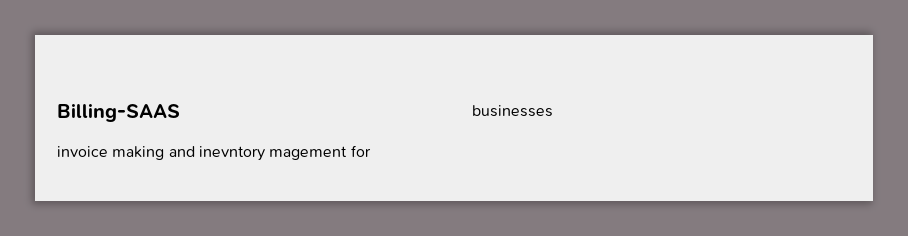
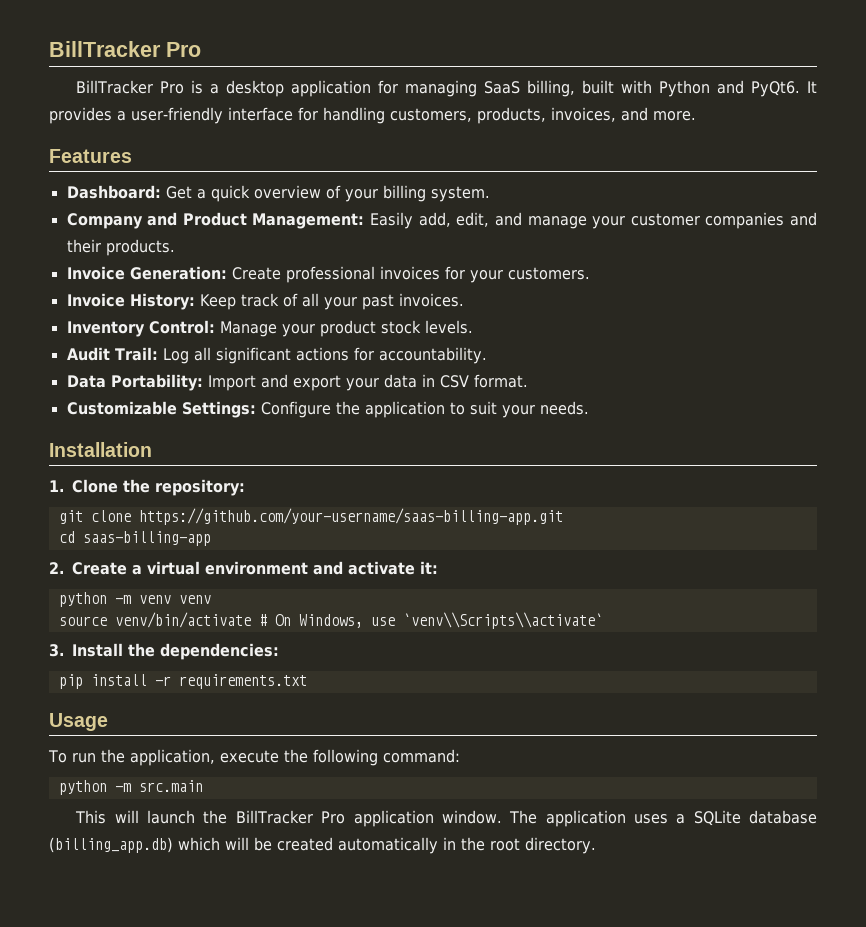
[57,103,180,122] [57,145,371,161] [472,105,553,117] Billing-SAAS // invoice making and inevntory magement for businesses -> [49,41,201,57] [76,80,817,97] [49,107,696,124] [49,149,132,163] [66,185,490,202] [66,212,817,229] [66,239,175,256] [66,266,590,283] [66,293,464,310] [66,320,473,337] [66,347,487,364] [66,374,528,391] [66,401,589,418] [49,442,152,457] [49,479,245,496] [58,508,563,525] [58,531,211,546] [49,561,438,575] [58,592,211,607] [58,612,603,629] [49,643,279,660] [58,674,307,689] [49,713,108,731] [48,749,460,766] [58,780,203,795] [75,810,817,827] [49,837,596,854] BillTracker Pro // BillTracker Pro is a desktop application for managing SaaS billing, built with Python and PyQt6. It provides a user-friendly interface for handling customers, products, invoices, and more. // Features // Dashboard: Get a quick overview of your billing system. // Company and Product Management: Easily add, edit, and manage your customer companies and their products. // Invoice Generation: Create professional invoices for your customers. // Invoice History: Keep track of all your past invoices. // Inventory Control: Manage your product stock levels. // Audit Trail: Log all significant actions for accountability. // Data Portability: Import and export your data in CSV format. // Customizable Settings: Configure the application to suit your needs. // Installation // 1. Clone the repository: // git clone https://github.com/your-username/saas-billing-app.git // cd saas-billing-app // 2. Create a virtual environment and activate it: // python -m venv venv // source venv/bin/activate # On Windows, use `venv\\Scripts\\activate` // 3. Install the dependencies: // pip install -r requirements.txt // Usage // To run the application, execute the following command: // python -m src.main // This will launch the BillTracker Pro application window. The application uses a SQLite database (billing_app.db) which will be created automatically in the root directory.

